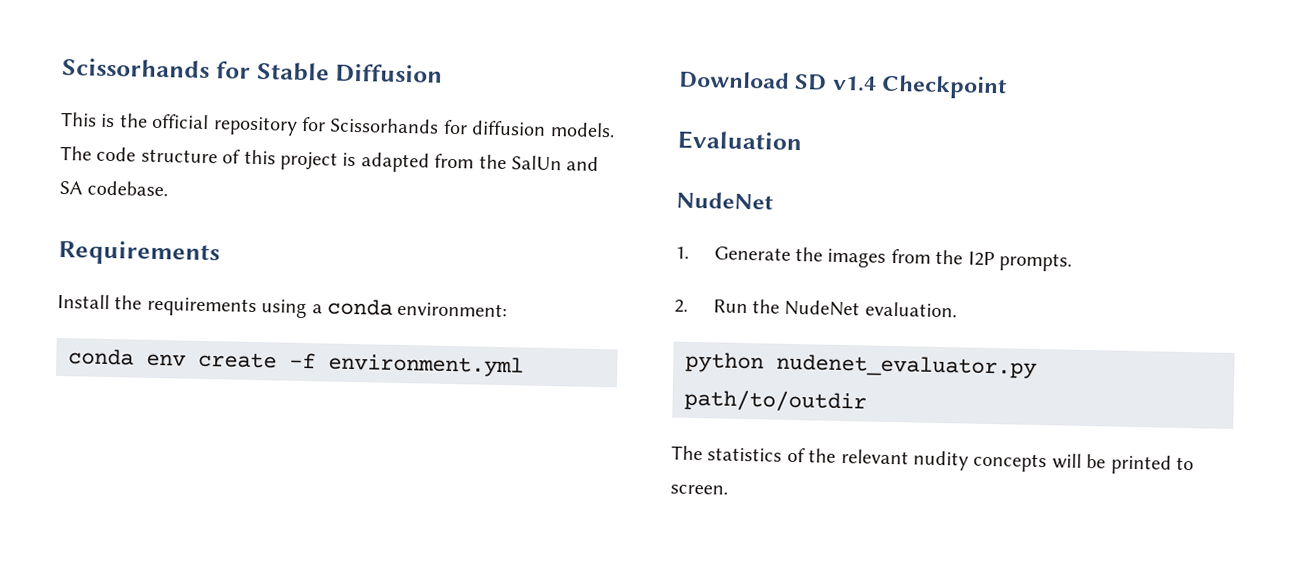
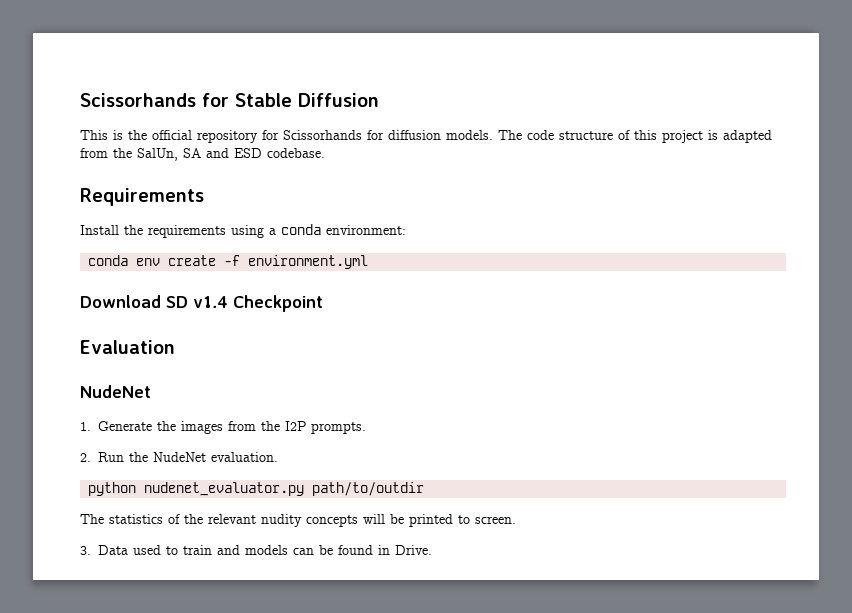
[510,155,600,172] [59,180,83,195] SalUn and SA -> [137,148,262,161] SalUn, SA and ESD
(728, 489) none -> [80,545,432,555] // 3. Data used to train and models can be found in Drive.

